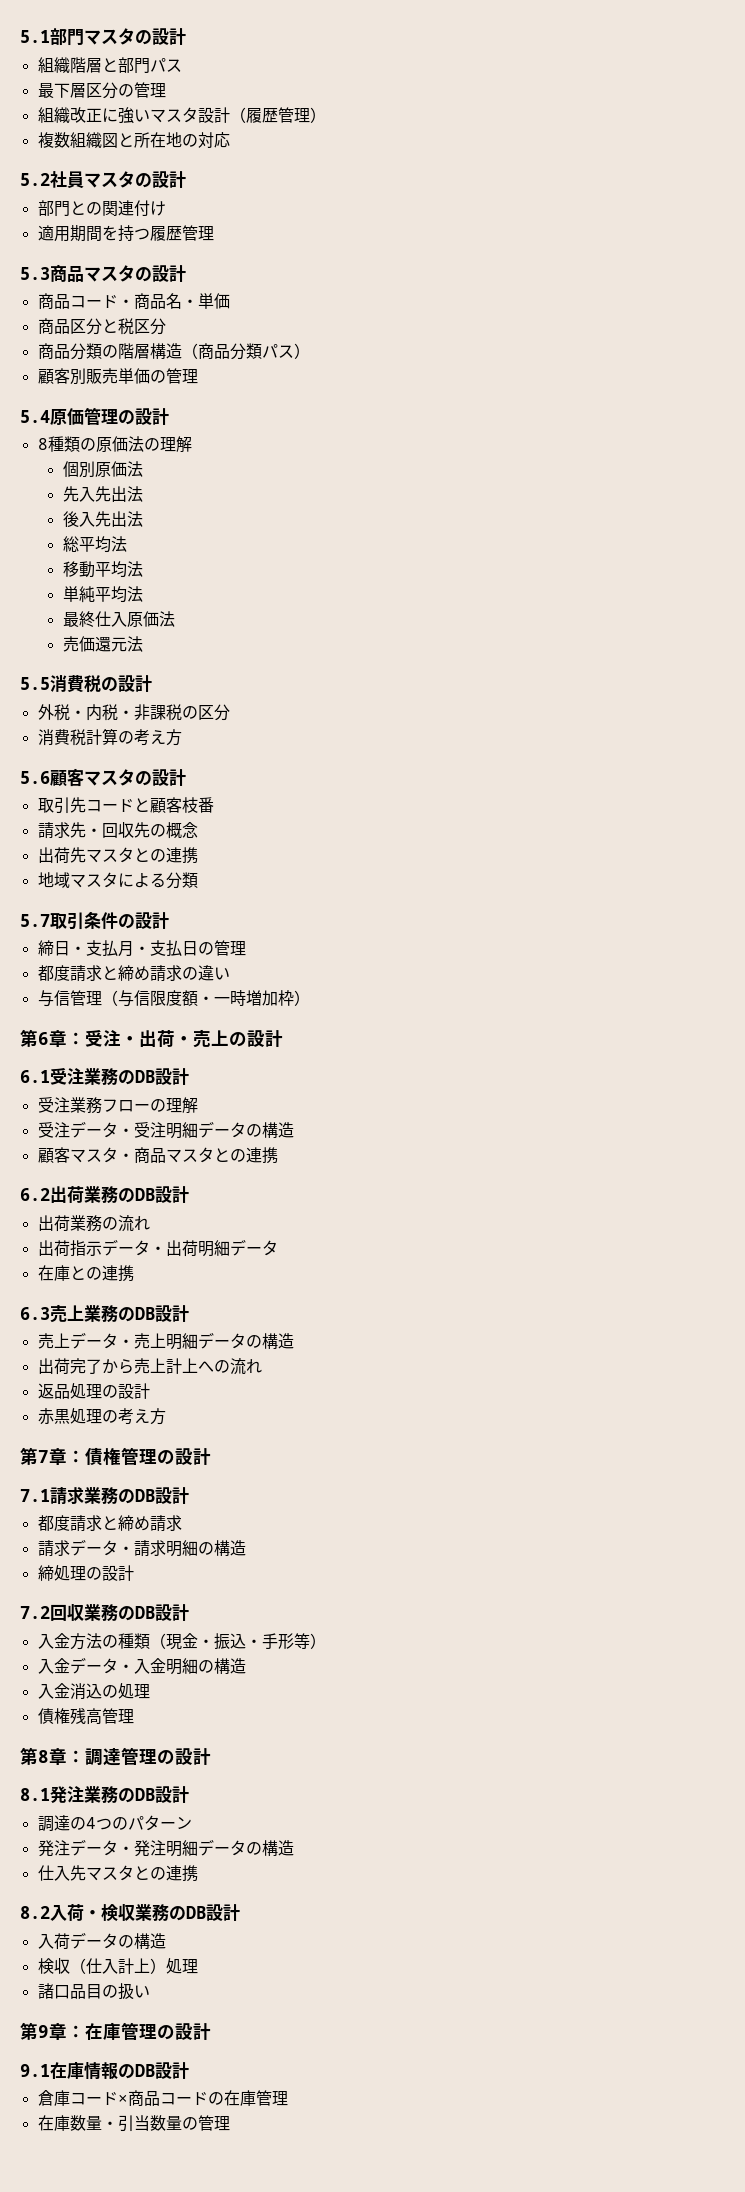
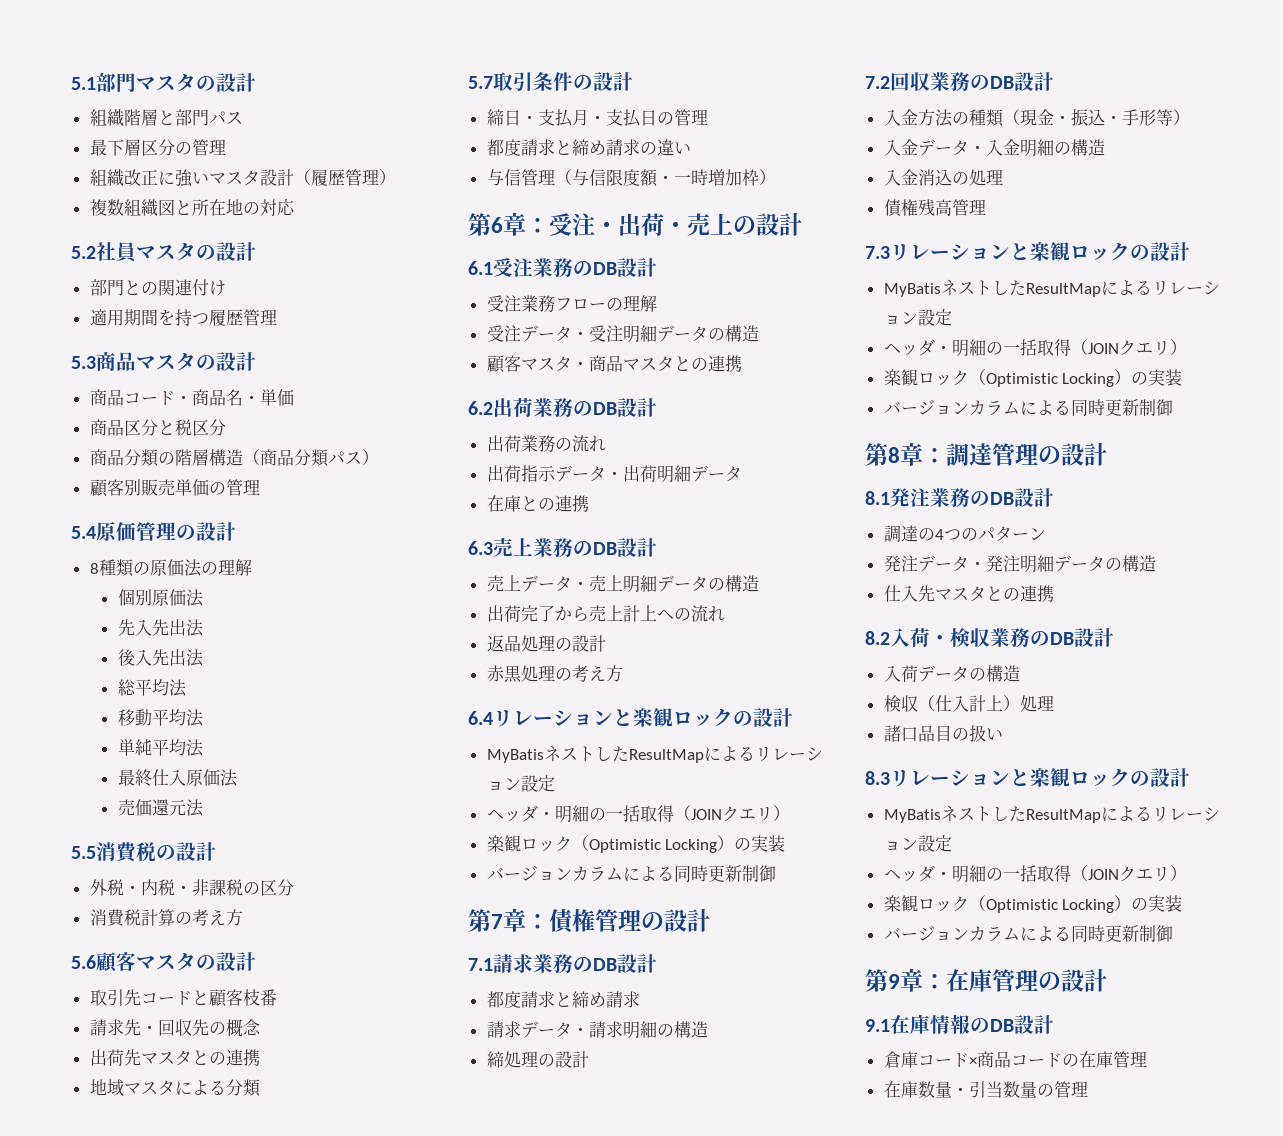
(166, 1416) none -> [468,708,793,727] [486,745,823,763] [486,775,555,792] [486,805,790,823] [486,835,786,853] [486,865,776,882] // 6.4リレーションと楽観ロックの設計 // MyBatisネストしたResultMapによるリレーション設定 // ヘッダ・明細の一括取得（JOINクエリ） // 楽観ロック（Optimistic Locking）の実装 // バージョンカラムによる同時更新制御
(134, 1716) none -> [865,242,1190,261] [883,279,1220,297] [883,309,952,326] [883,339,1187,357] [883,369,1183,387] [883,399,1173,416] // 7.3リレーションと楽観ロックの設計 // MyBatisネストしたResultMapによるリレーション設定 // ヘッダ・明細の一括取得（JOINクエリ） // 楽観ロック（Optimistic Locking）の実装 // バージョンカラムによる同時更新制御
(150, 1991) none -> [865,768,1190,787] [883,805,1220,823] [883,835,952,852] [883,865,1187,883] [883,895,1183,913] [883,925,1173,942] // 8.3リレーションと楽観ロックの設計 // MyBatisネストしたResultMapによるリレーション設定 // ヘッダ・明細の一括取得（JOINクエリ） // 楽観ロック（Optimistic Locking）の実装 // バージョンカラムによる同時更新制御

